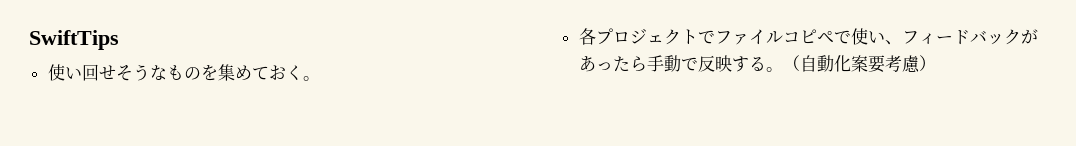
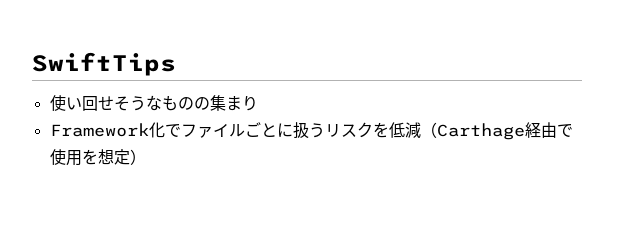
[200,64,320,81] [578,28,1038,45] [578,55,920,73] を集めておく。 // 各プロジェクトでファイルコピペで使い、フィードバックがあったら手動で反映する。（自動化案要考慮 -> [193,95,258,111] [49,122,573,140] [49,149,130,166] の集まり // Framework化でファイルごとに扱うリスクを低減（Carthage経由で使用を想定

